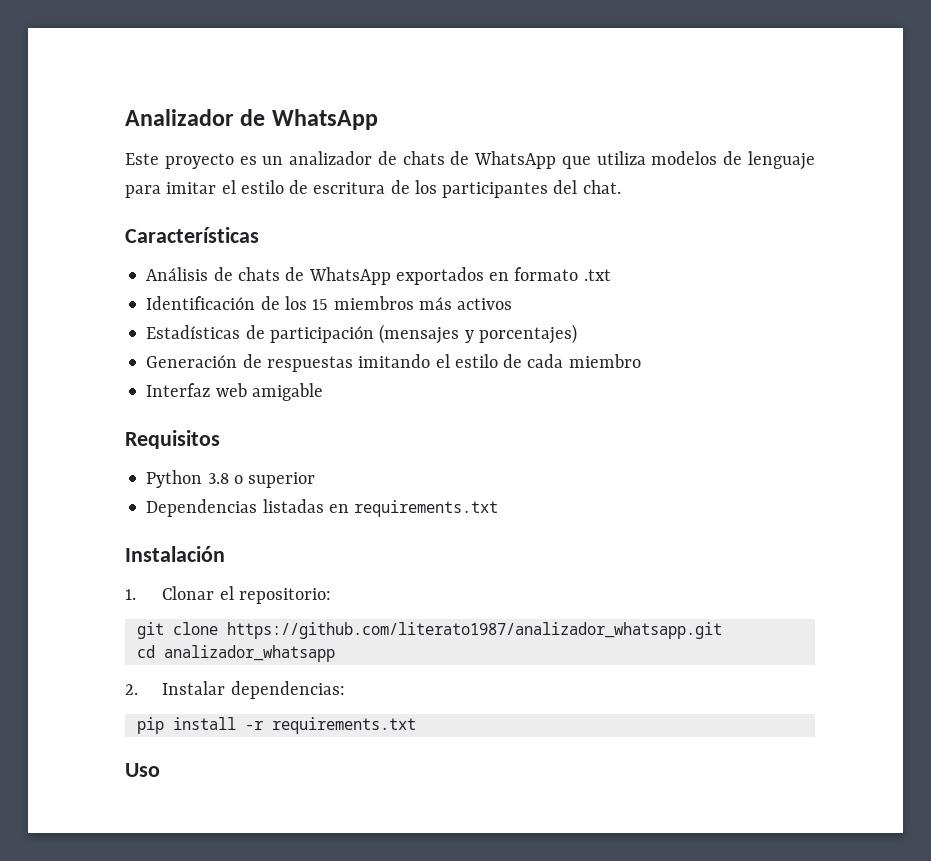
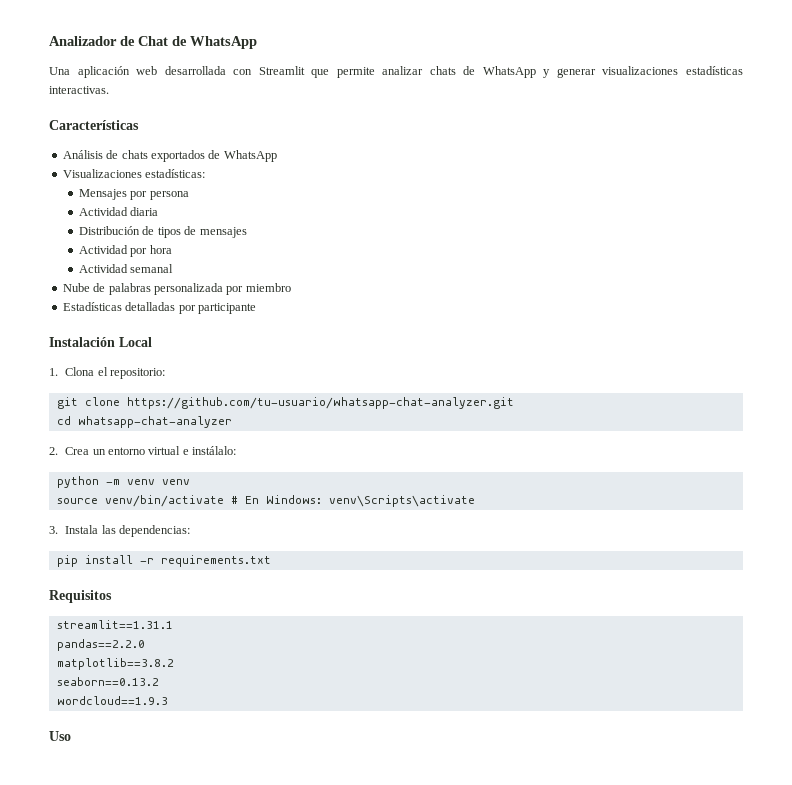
[271,109,378,130] [125,151,815,170] [125,180,621,198] WhatsApp // Este proyecto es un analizador de chats de WhatsApp que utiliza modelos de lenguaje para imitar el estilo de escritura de los participantes del chat. -> [138,36,257,49] [49,66,744,78] [49,86,109,94] Chat de WhatsApp // Una aplicación web desarrollada con Streamlit que permite analizar chats de WhatsApp y generar visualizaciones estadísticas interactivas.
[285,267,611,285] [146,296,513,310] [146,324,577,344] [146,354,641,372] [146,383,323,401] [125,430,220,449] [146,470,316,488] [146,499,499,517] de WhatsApp exportados en formato .txt // Identificación de los 15 miembros más activos // Estadísticas de participación (mensajes y porcentajes) // Generación de respuestas imitando el estilo de cada miembro // Interfaz web amigable // Requisitos // Python 3.8 o superior // Dependencias listadas en requirements.txt -> [150,150,277,162] [62,169,206,178] [78,189,189,200] [78,207,159,216] [78,226,247,238] [78,245,172,257] [78,264,174,273] [62,283,291,295] [62,302,256,314] exportados de WhatsApp // Visualizaciones estadísticas: // Mensajes por persona // Actividad diaria // Distribución de tipos de mensajes // Actividad por hora // Actividad semanal // Nube de palabras personalizada por miembro // Estadísticas detalladas por participante
(225, 554) none -> [119,337,152,347] Local
[162,586,215,600] Clonar -> [65,367,95,376] Clona
[226,622,722,639] https://github.com/literato1987/analizador_whatsapp.git -> [126,397,514,409] https://github.com/tu-usuario/whatsapp-chat-analyzer.git
[163,645,335,662] analizador_whatsapp -> [77,416,232,428] whatsapp-chat-analyzer
[162,681,226,695] Instalar -> [65,446,237,455] [56,476,190,488] [56,495,475,507] [49,525,116,534] Crea un entorno virtual e instálalo: // python -m venv venv // source venv/bin/activate # En Windows: venv\Scripts\activate // 3. Instala las
(416, 725) none -> [49,590,112,603] [56,620,173,629] [56,639,145,651] [56,658,174,670] [56,677,159,686] [56,696,168,705] // Requisitos // streamlit==1.31.1 // pandas==2.2.0 // matplotlib==3.8.2 // seaborn==0.13.2 // wordcloud==1.9.3

